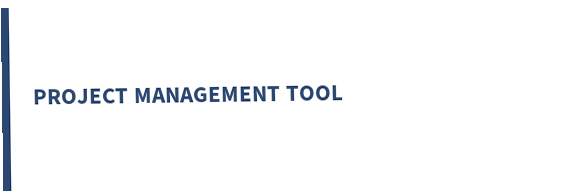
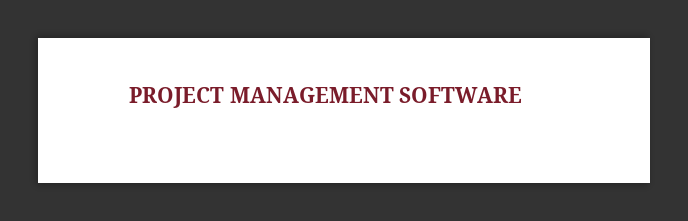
[285,85,345,101] TOOL -> [399,87,523,103] SOFTWARE

